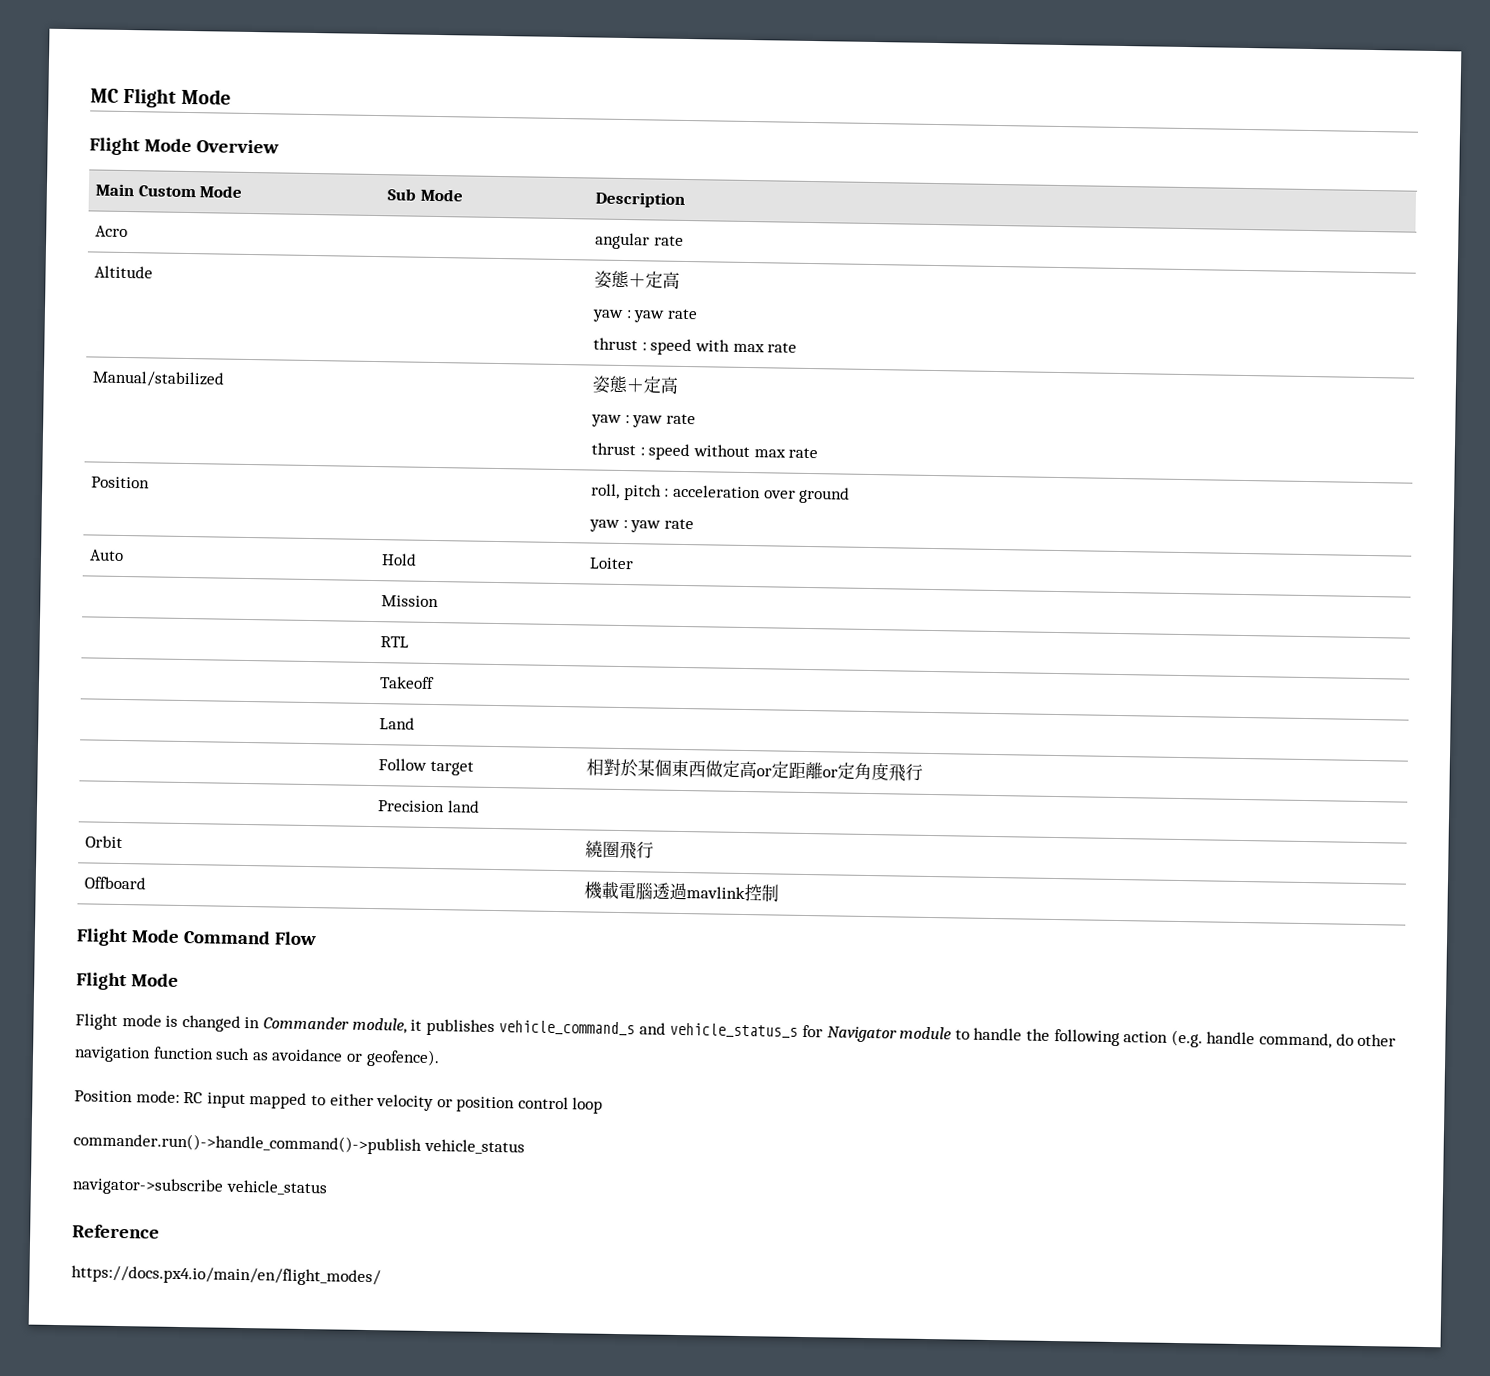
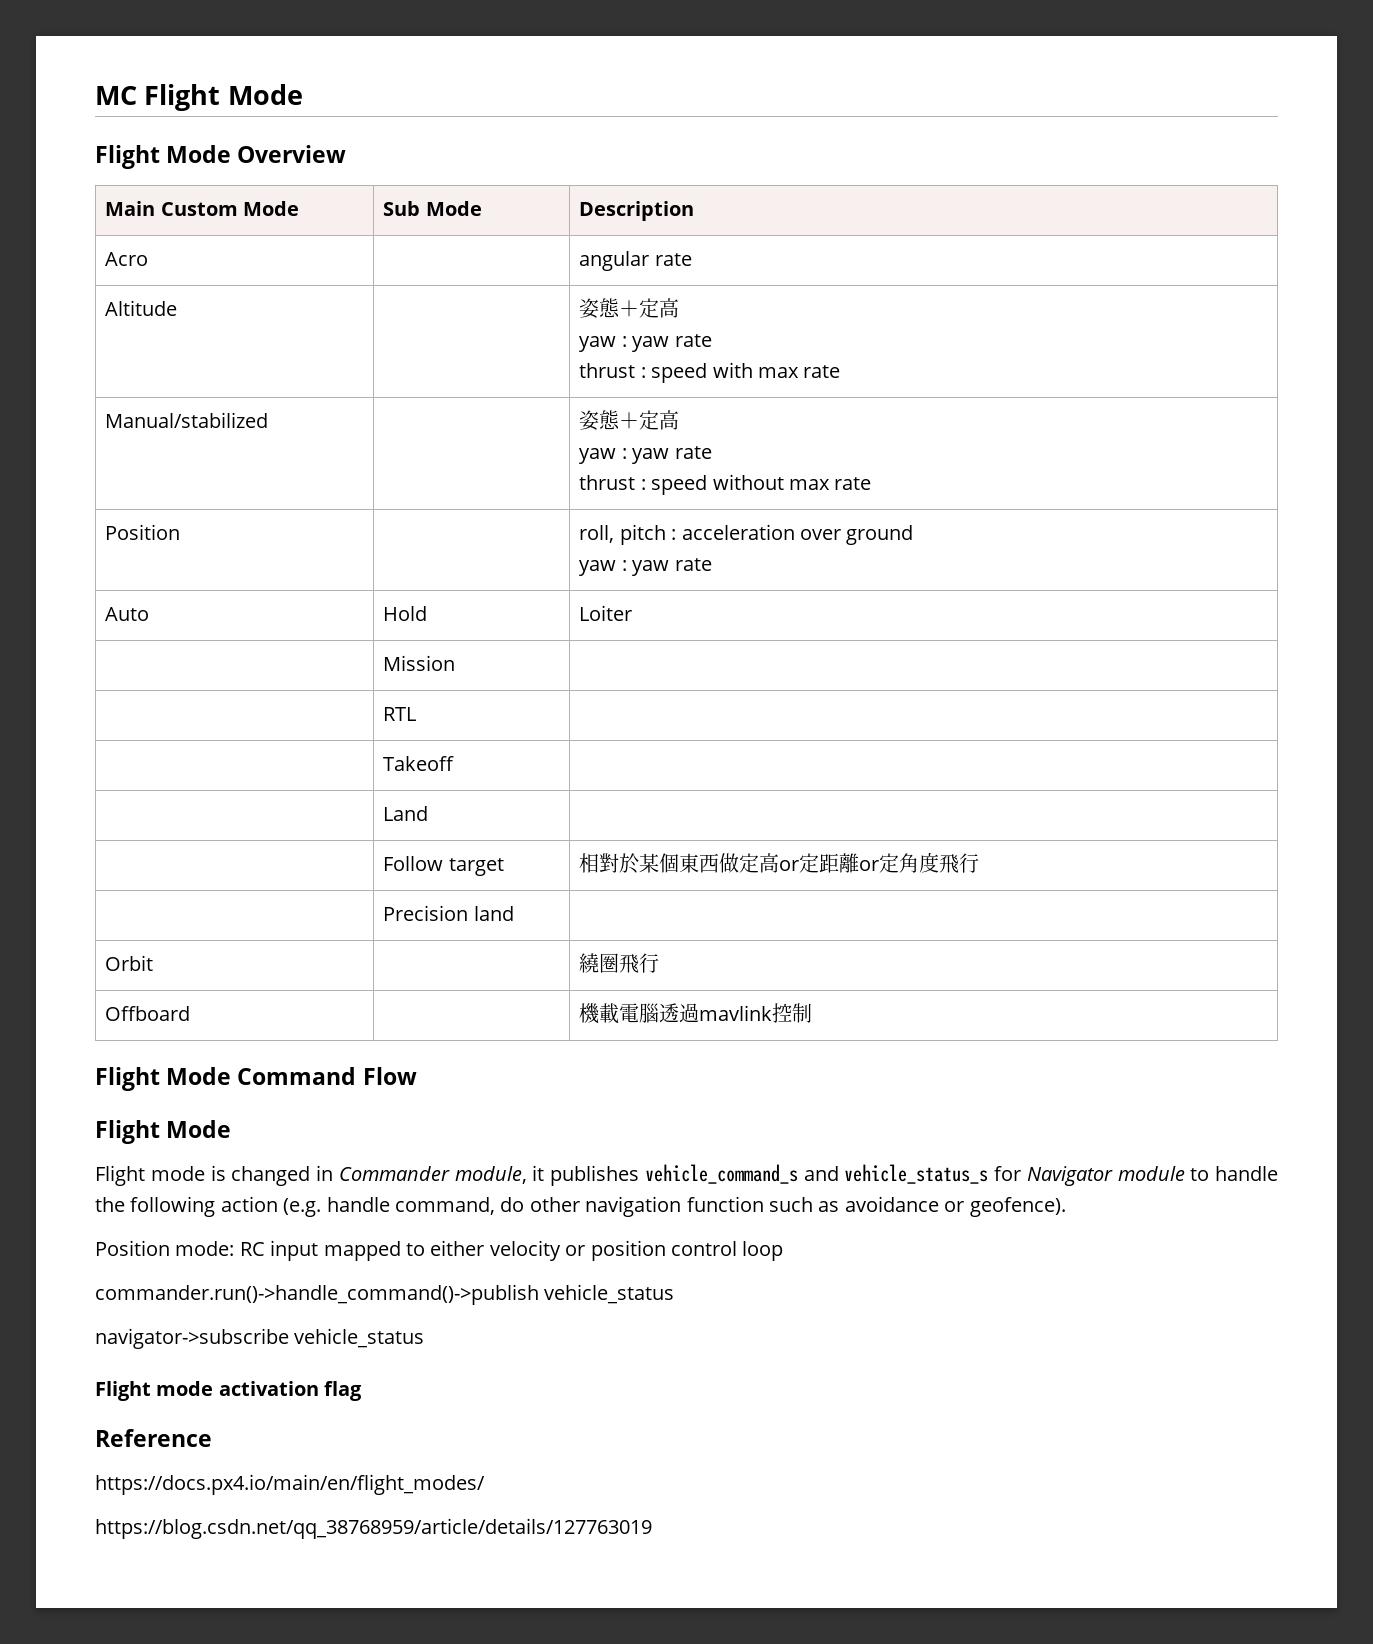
(328, 1187) none -> [95,1381,363,1401] // Flight mode activation flag
(381, 1276) none -> [95,1518,652,1539] // https://blog.csdn.net/qq_38768959/article/details/127763019

